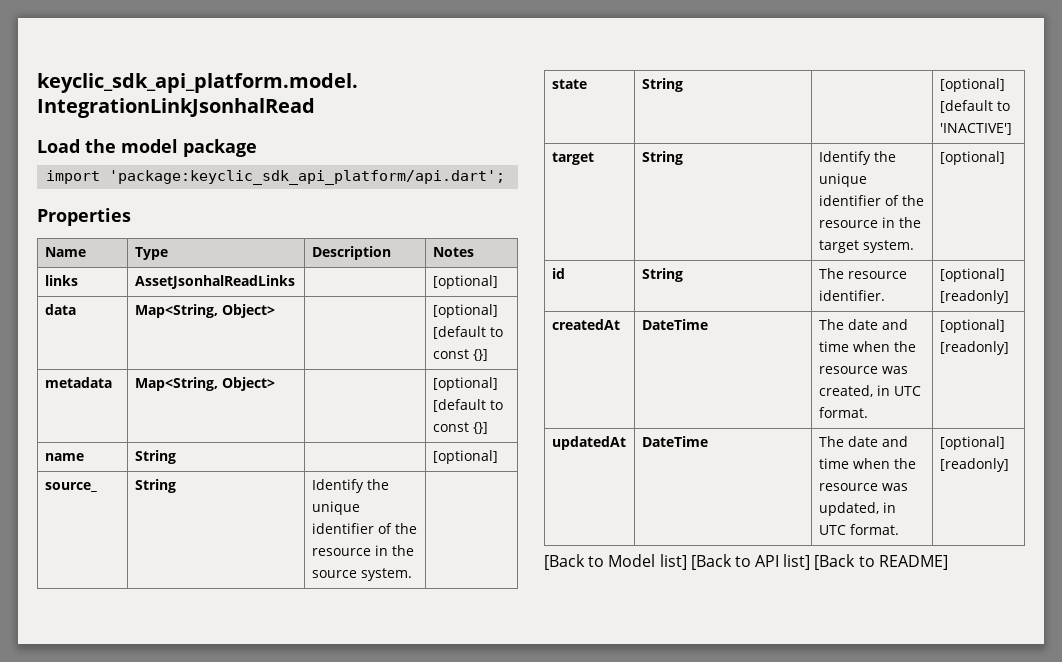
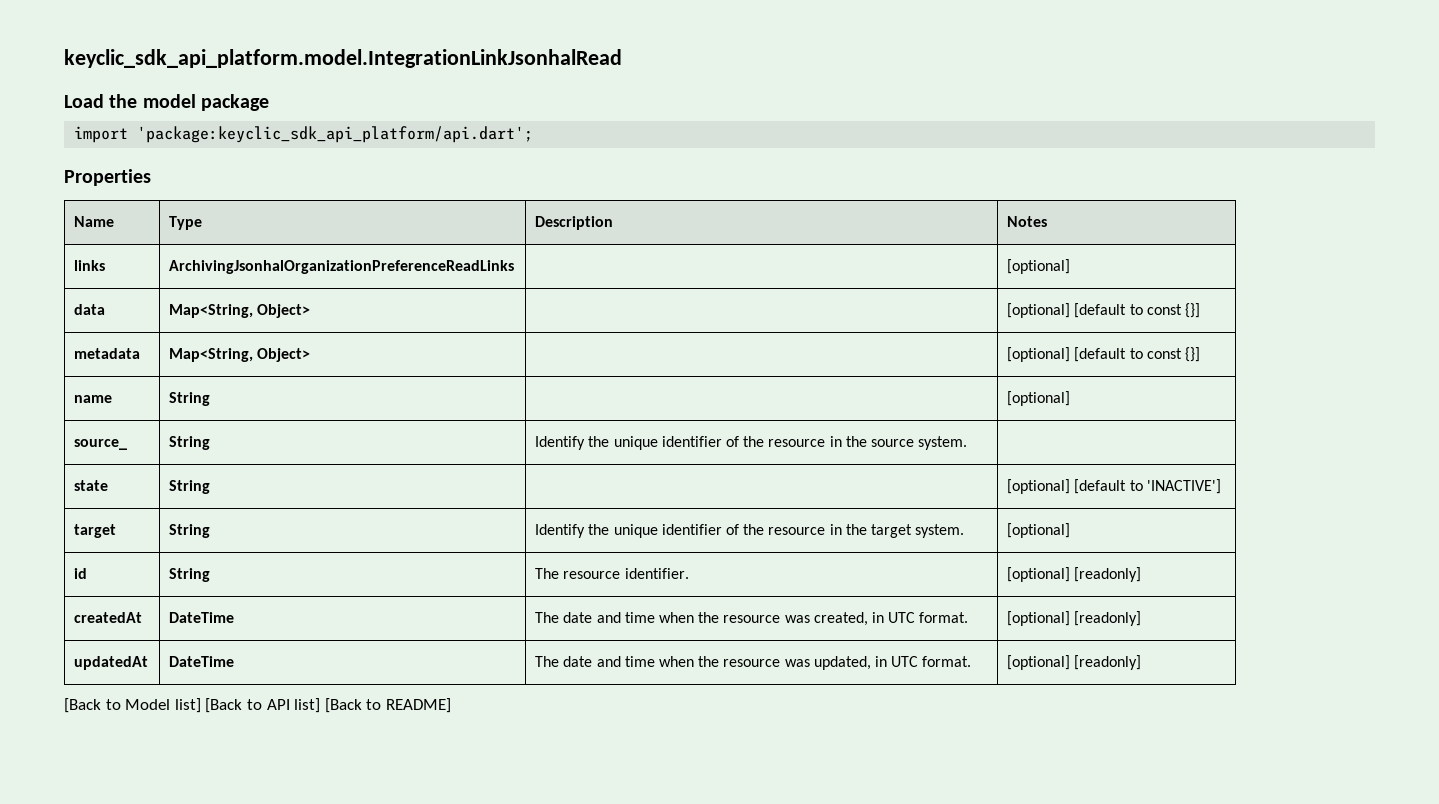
[134,275,295,289] AssetJsonhalReadLinks -> [169,260,515,274] ArchivingJsonhalOrganizationPreferenceReadLinks

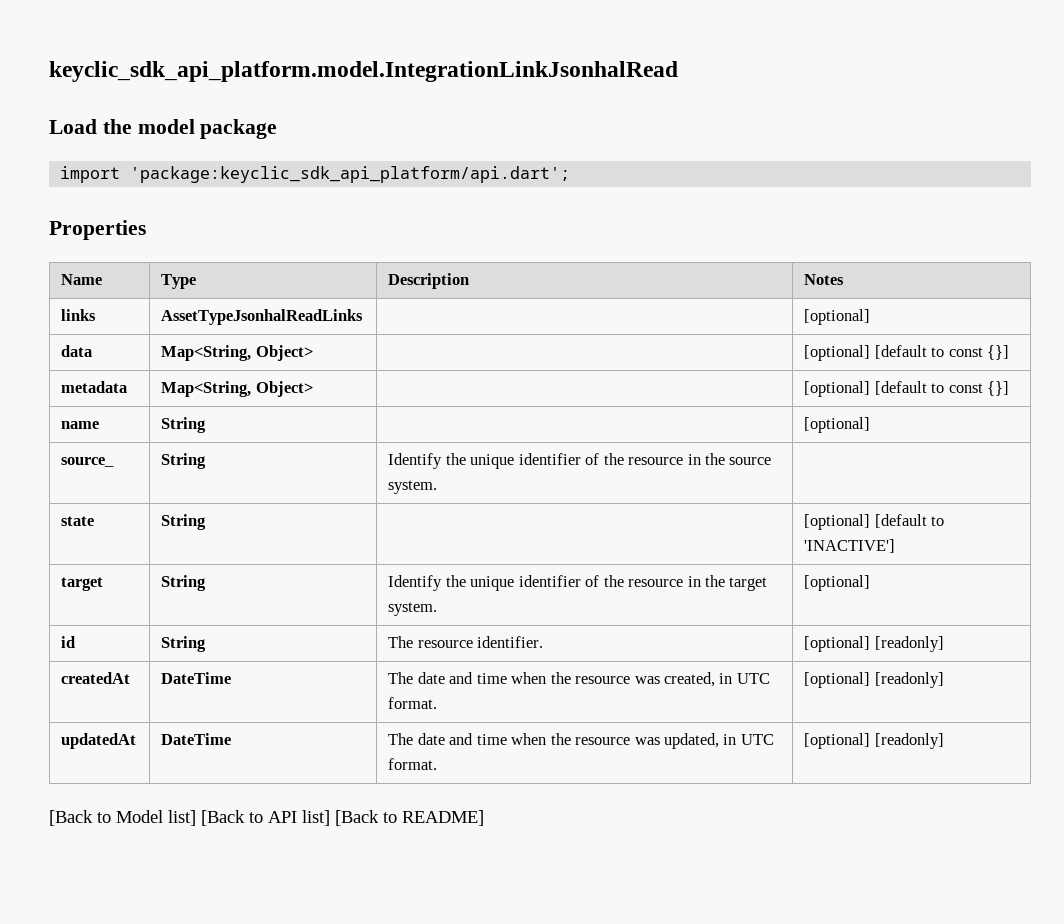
[169,260,515,274] ArchivingJsonhalOrganizationPreferenceReadLinks -> [161,309,364,325] AssetTypeJsonhalReadLinks

